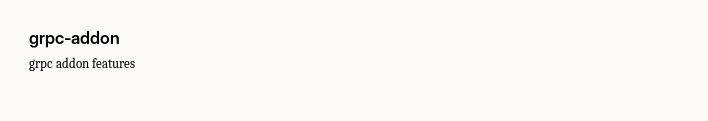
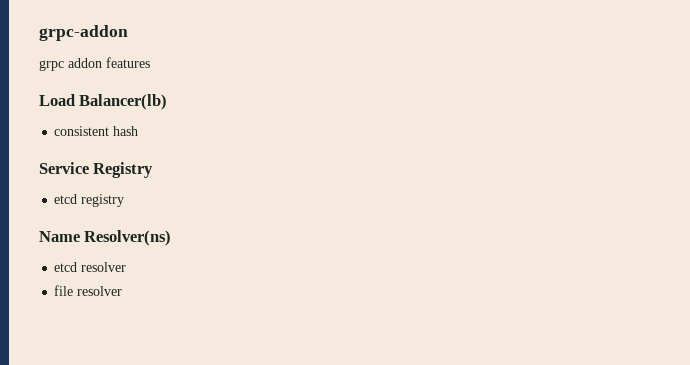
(136, 63) none -> [39,94,168,110] [54,126,139,136] [39,162,154,178] [54,194,125,207] [39,230,172,246] [54,262,127,272] [54,285,123,296] // Load Balancer(lb) // consistent hash // Service Registry // etcd registry // Name Resolver(ns) // etcd resolver // file resolver

